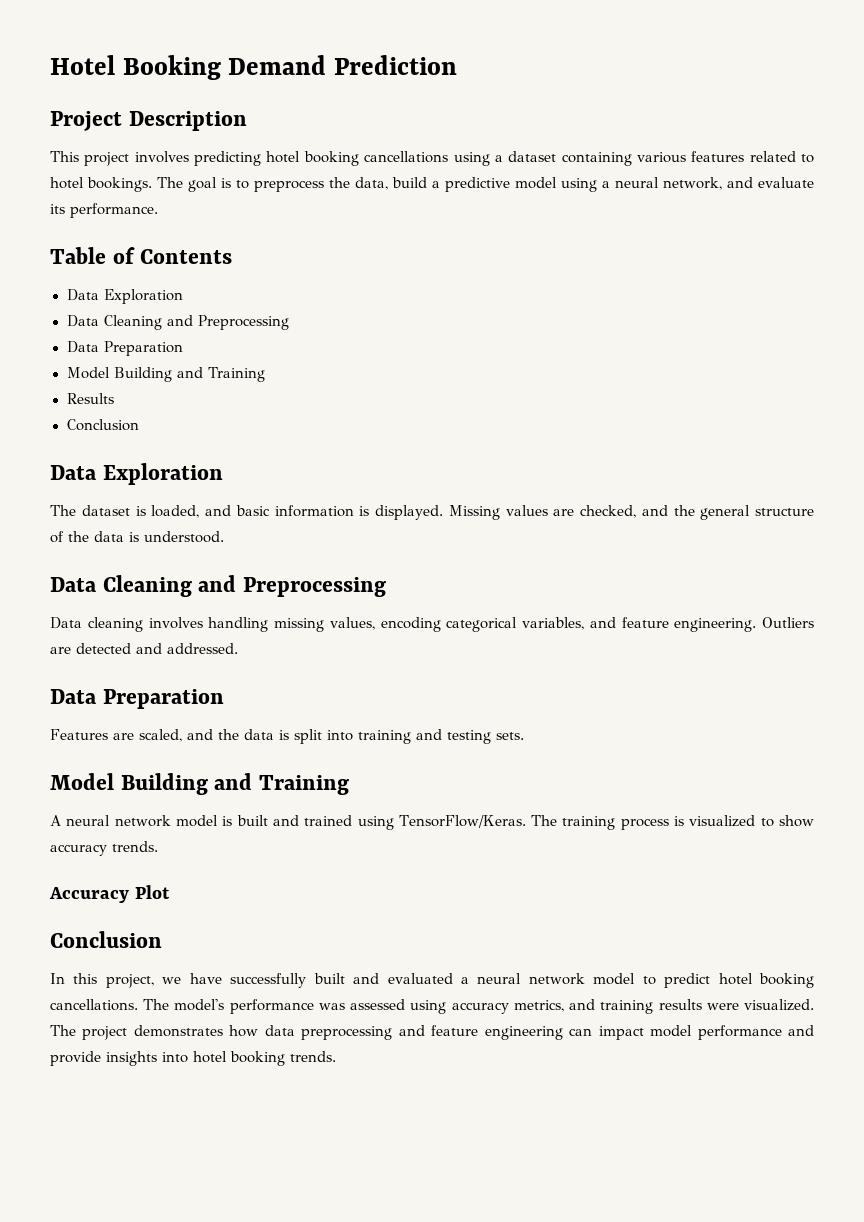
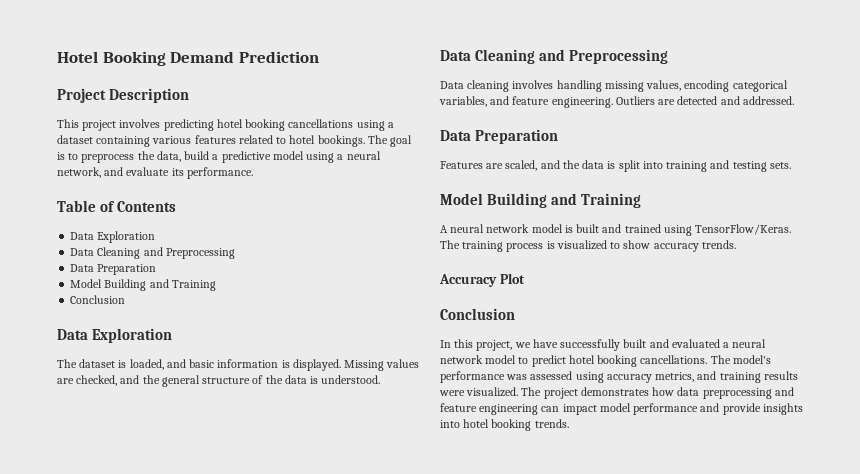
[66,393,114,404] // Results -> (216, 285) none

